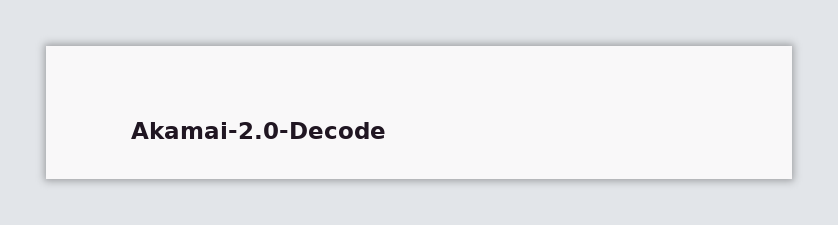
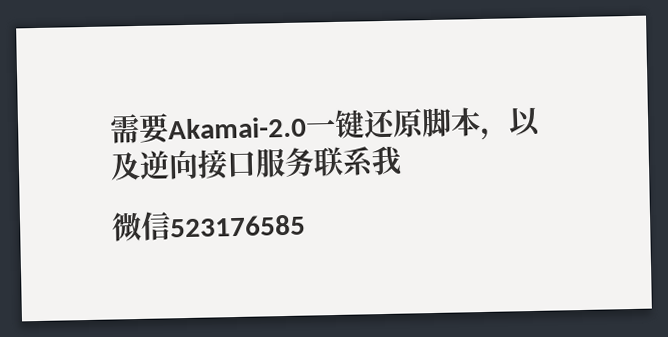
[131,122,386,139] Akamai-2.0-Decode -> [109,106,541,144] [110,145,402,181] [111,211,306,242] 需要Akamai-2.0一键还原脚本，以及逆向接口服务联系我 // 微信523176585

